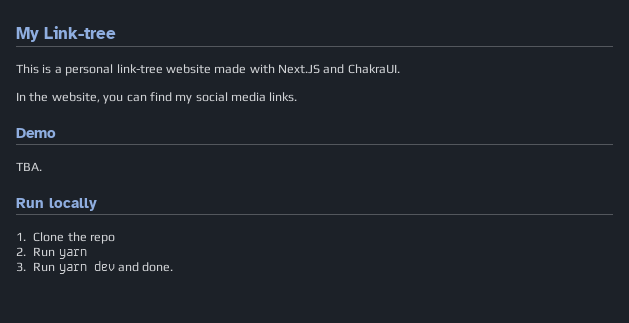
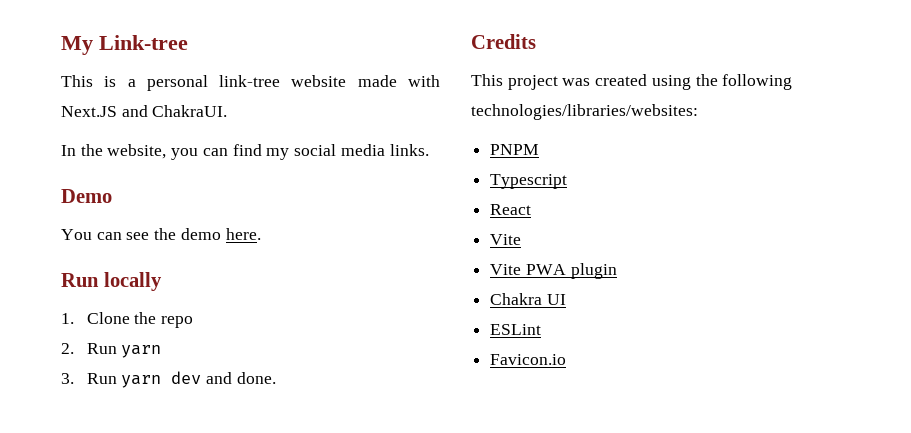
[16,162,42,171] TBA. -> [61,228,261,240] You can see the demo here.
(174, 267) none -> [471,34,536,49] [471,74,793,90] [471,104,698,120] [490,144,540,155] [490,174,568,189] [490,204,532,215] [490,234,522,245] [490,263,617,279] [490,293,566,305] [490,324,542,335] [490,354,567,365] // Credits // This project was created using the following technologies/libraries/websites: // PNPM // Typescript // React // Vite // Vite PWA plugin // Chakra UI // ESLint // Favicon.io

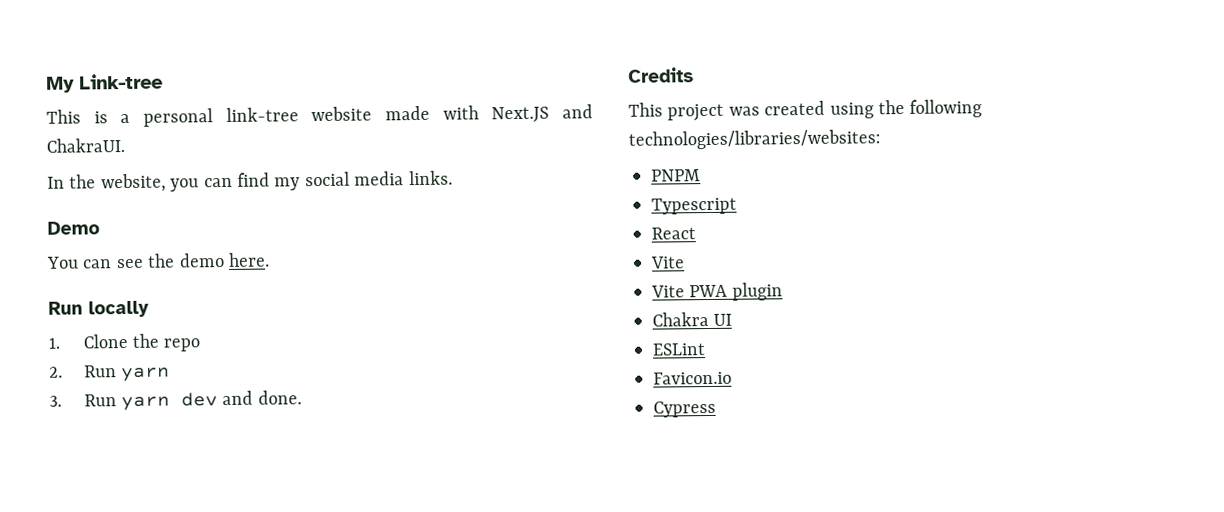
(567, 359) none -> [653,400,716,418] // Cypress

